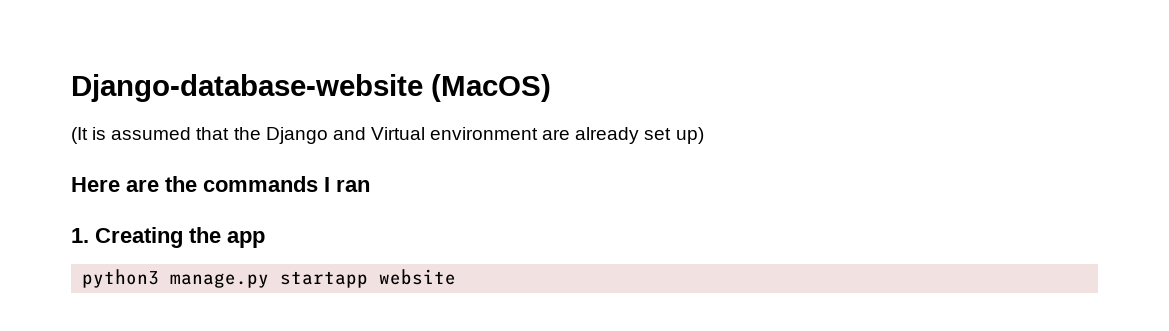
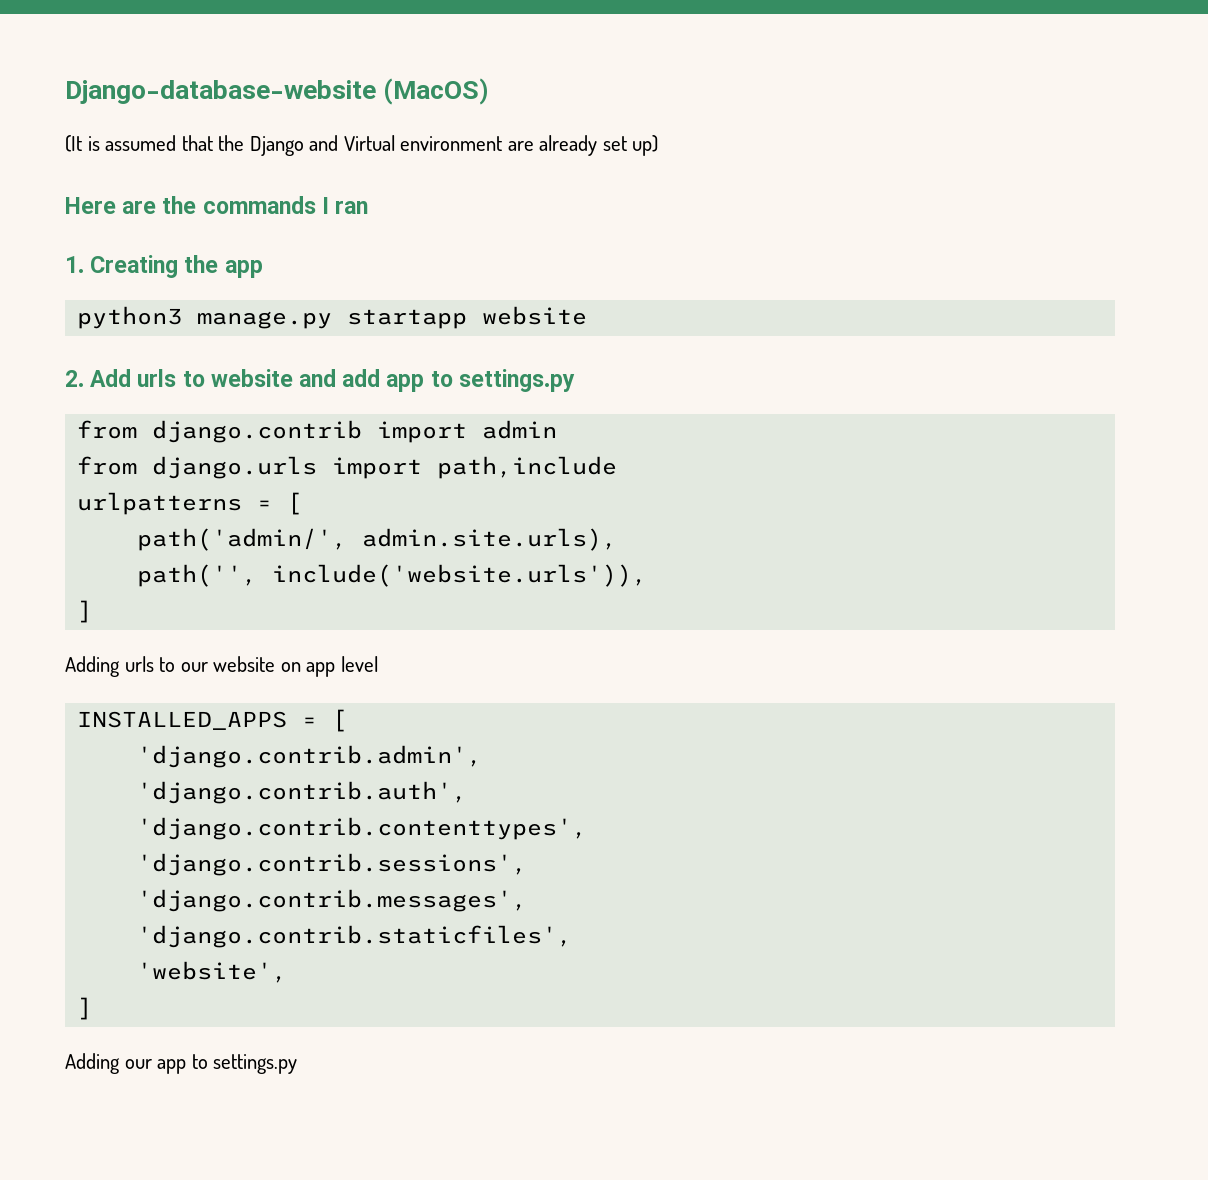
(457, 277) none -> [65,369,575,392] [77,420,558,443] [77,456,618,479] [77,492,303,515] [137,528,618,551] [137,564,648,587] [77,600,93,623] [65,656,378,677] [77,709,348,732] [137,745,483,768] [137,781,468,804] [137,817,588,840] [137,853,528,876] [137,889,528,912] [137,925,573,948] [137,961,288,983] [77,997,93,1020] [65,1053,298,1074] // 2. Add urls to website and add app to settings.py // from django.contrib import admin // from django.urls import path,include // urlpatterns = [ // path('admin/', admin.site.urls), // path('', include('website.urls')), // ] // Adding urls to our website on app level // INSTALLED_APPS = [ // 'django.contrib.admin', // 'django.contrib.auth', // 'django.contrib.contenttypes', // 'django.contrib.sessions', // 'django.contrib.messages', // 'django.contrib.staticfiles', // 'website', // ] // Adding our app to settings.py

